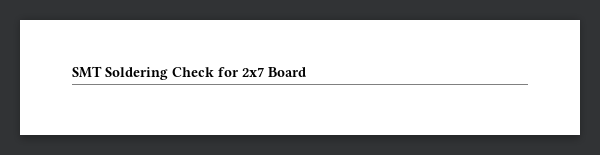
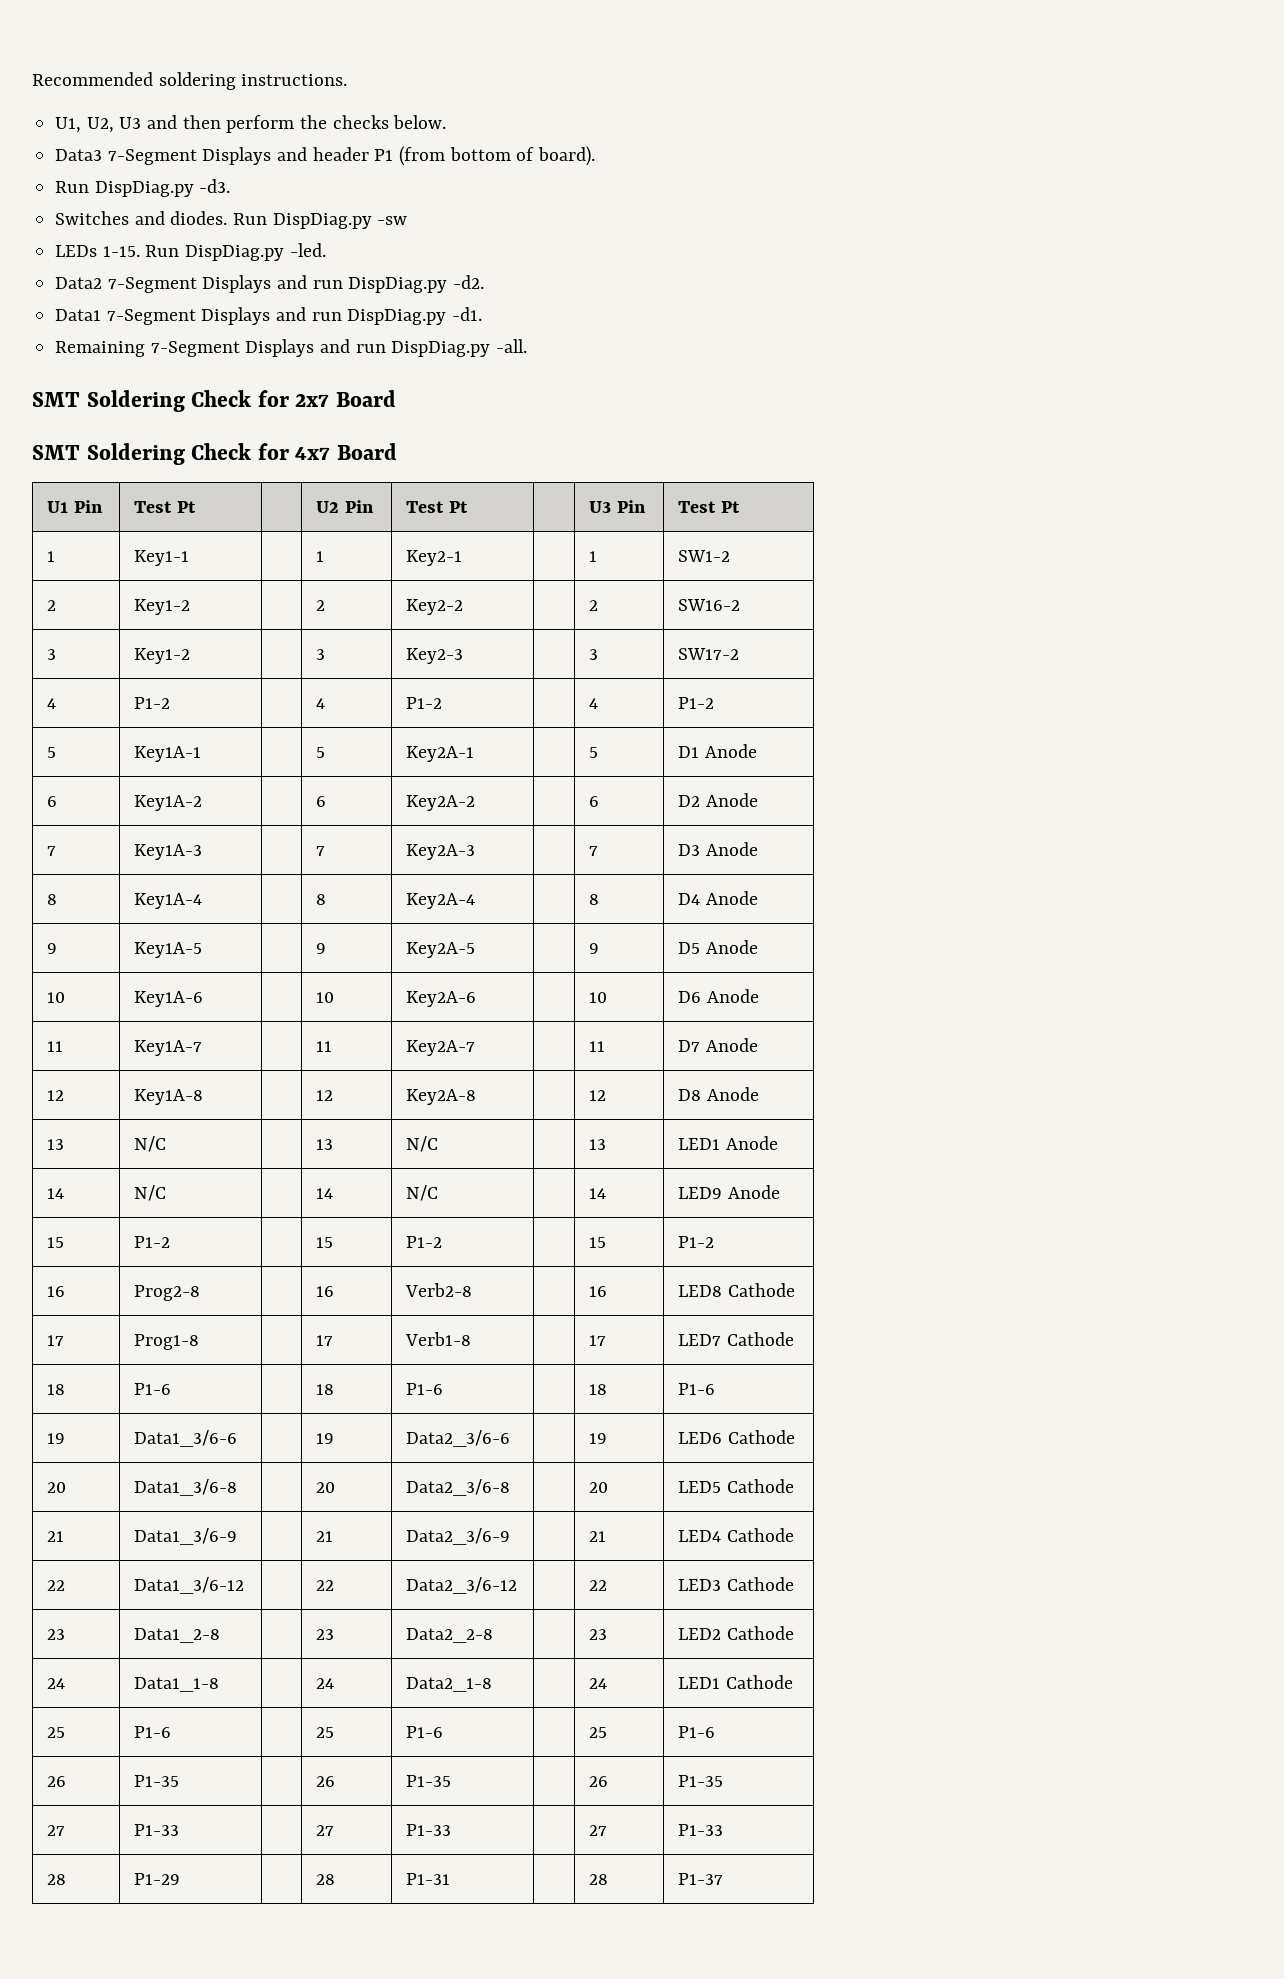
(72, 72) none -> [32,72,348,90] [55,115,447,133] [55,146,596,166] [55,179,231,197] [55,211,408,229] [55,243,326,261] [55,275,485,293] [55,307,483,325] [55,339,528,357] Recommended soldering instructions. // U1, U2, U3 and then perform the checks below. // Data3 7-Segment Displays and header P1 (from bottom of board). // Run DispDiag.py -d3. // Switches and diodes. Run DispDiag.py -sw // LEDs 1-15. Run DispDiag.py -led. // Data2 7-Segment Displays and run DispDiag.py -d2. // Data1 7-Segment Displays and run DispDiag.py -d1. // Remaining 7-Segment Displays and run DispDiag.py -all. //
(306, 72) none -> [32,443,398,465] [47,500,103,513] [134,501,196,513] [316,500,374,513] [406,501,468,513] [589,500,646,513] [678,501,740,513] [47,551,56,562] [134,550,190,566] [316,551,325,562] [406,550,463,566] [589,551,598,562] [678,550,731,562] [47,600,57,611] [134,599,191,615] [316,600,326,611] [406,599,464,615] [589,600,599,611] [678,599,741,611] [47,649,57,660] [134,648,191,664] [316,649,326,660] [406,648,464,664] [589,649,599,660] [678,648,740,660] [47,698,57,709] [134,697,171,709] [316,698,326,709] [406,697,443,709] [589,698,599,709] [678,697,715,709] [47,747,57,758] [134,746,202,762] [316,747,326,758] [406,746,475,762] [589,747,599,758] [678,744,757,758] [47,796,58,807] [134,795,203,811] [316,796,327,807] [406,795,476,811] [589,796,600,807] [678,793,758,807] [47,846,57,856] [134,844,203,860] [316,846,326,856] [406,844,476,860] [589,846,599,856] [678,842,758,856] [47,894,58,905] [134,893,203,909] [316,894,327,905] [406,893,476,909] [589,894,600,905] [678,891,758,905] [47,943,58,954] [134,942,203,958] [316,943,327,954] [406,942,476,958] [589,943,600,954] [678,940,758,954] [47,992,66,1003] [134,991,204,1007] [316,992,335,1003] [406,991,477,1007] [589,992,608,1003] [678,989,759,1003] [47,1041,64,1052] [134,1040,203,1056] [316,1041,333,1052] [406,1040,476,1056] [589,1041,606,1052] [678,1038,758,1052] [47,1090,65,1101] [134,1089,204,1105] [316,1090,334,1101] [406,1089,477,1105] [589,1090,607,1101] [678,1087,759,1101] [47,1139,65,1150] [134,1136,167,1152] [316,1139,334,1150] [406,1136,439,1152] [589,1139,607,1150] [678,1136,778,1150] [47,1188,65,1199] [134,1185,167,1201] [316,1188,334,1199] [406,1185,439,1201] [589,1188,607,1199] [678,1185,780,1199] [47,1237,65,1248] [134,1236,171,1248] [316,1237,334,1248] [406,1236,443,1248] [589,1237,607,1248] [678,1236,715,1248] [47,1286,66,1297] [134,1285,201,1301] [316,1286,335,1297] [405,1283,473,1297] [589,1286,608,1297] [678,1283,795,1297] [47,1335,65,1346] [134,1334,200,1350] [316,1335,334,1346] [405,1332,472,1346] [589,1335,607,1346] [678,1332,794,1346] [47,1384,66,1395] [134,1383,172,1395] [316,1384,335,1395] [406,1383,444,1395] [589,1384,608,1395] [678,1383,716,1395] [47,1433,66,1444] [134,1430,238,1447] [316,1433,335,1444] [406,1430,511,1447] [589,1433,608,1444] [678,1430,795,1444] [47,1482,67,1493] [134,1479,238,1496] [316,1482,336,1493] [406,1479,511,1496] [589,1482,609,1493] [678,1479,794,1493] [47,1531,65,1542] [134,1528,238,1545] [316,1531,334,1542] [406,1528,511,1545] [589,1531,607,1542] [678,1528,794,1542] [47,1580,66,1591] [134,1577,245,1594] [316,1580,335,1591] [406,1577,518,1594] [589,1580,608,1591] [678,1577,794,1591] [47,1629,66,1640] [134,1628,221,1643] [316,1629,335,1640] [406,1628,494,1643] [589,1629,608,1640] [678,1626,794,1640] [47,1678,66,1689] [134,1677,220,1692] [316,1678,335,1689] [406,1677,493,1692] [589,1678,608,1689] [678,1675,793,1689] [47,1727,66,1738] [134,1726,172,1738] [316,1727,335,1738] [406,1726,444,1738] [589,1727,608,1738] [678,1726,716,1738] [47,1776,67,1787] [134,1775,180,1787] [316,1776,336,1787] [406,1775,452,1787] [589,1776,609,1787] [678,1775,724,1787] [47,1825,66,1836] [134,1824,180,1836] [316,1825,335,1836] [406,1824,452,1836] [589,1825,608,1836] [678,1824,724,1836] [47,1874,67,1885] [134,1873,181,1885] [316,1874,336,1885] [406,1873,451,1885] [589,1874,609,1885] [678,1873,724,1885] // SMT Soldering Check for 4x7 Board // U1 Pin | Test Pt | | U2 Pin | Test Pt | | U3 Pin | Test Pt // 1 | Key1-1 | | 1 | Key2-1 | | 1 | SW1-2 // 2 | Key1-2 | | 2 | Key2-2 | | 2 | SW16-2 // 3 | Key1-2 | | 3 | Key2-3 | | 3 | SW17-2 // 4 | P1-2 | | 4 | P1-2 | | 4 | P1-2 // 5 | Key1A-1 | | 5 | Key2A-1 | | 5 | D1 Anode // 6 | Key1A-2 | | 6 | Key2A-2 | | 6 | D2 Anode // 7 | Key1A-3 | | 7 | Key2A-3 | | 7 | D3 Anode // 8 | Key1A-4 | | 8 | Key2A-4 | | 8 | D4 Anode // 9 | Key1A-5 | | 9 | Key2A-5 | | 9 | D5 Anode // 10 | Key1A-6 | | 10 | Key2A-6 | | 10 | D6 Anode // 11 | Key1A-7 | | 11 | Key2A-7 | | 11 | D7 Anode // 12 | Key1A-8 | | 12 | Key2A-8 | | 12 | D8 Anode // 13 | N/C | | 13 | N/C | | 13 | LED1 Anode // 14 | N/C | | 14 | N/C | | 14 | LED9 Anode // 15 | P1-2 | | 15 | P1-2 | | 15 | P1-2 // 16 | Prog2-8 | | 16 | Verb2-8 | | 16 | LED8 Cathode // 17 | Prog1-8 | | 17 | Verb1-8 | | 17 | LED7 Cathode // 18 | P1-6 | | 18 | P1-6 | | 18 | P1-6 // 19 | Data1_3/6-6 | | 19 | Data2_3/6-6 | | 19 | LED6 Cathode // 20 | Data1_3/6-8 | | 20 | Data2_3/6-8 | | 20 | LED5 Cathode // 21 | Data1_3/6-9 | | 21 | Data2_3/6-9 | | 21 | LED4 Cathode // 22 | Data1_3/6-12 | | 22 | Data2_3/6-12 | | 22 | LED3 Cathode // 23 | Data1_2-8 | | 23 | Data2_2-8 | | 23 | LED2 Cathode // 24 | Data1_1-8 | | 24 | Data2_1-8 | | 24 | LED1 Cathode // 25 | P1-6 | | 25 | P1-6 | | 25 | P1-6 // 26 | P1-35 | | 26 | P1-35 | | 26 | P1-35 // 27 | P1-33 | | 27 | P1-33 | | 27 | P1-33 // 28 | P1-29 | | 28 | P1-31 | | 28 | P1-37

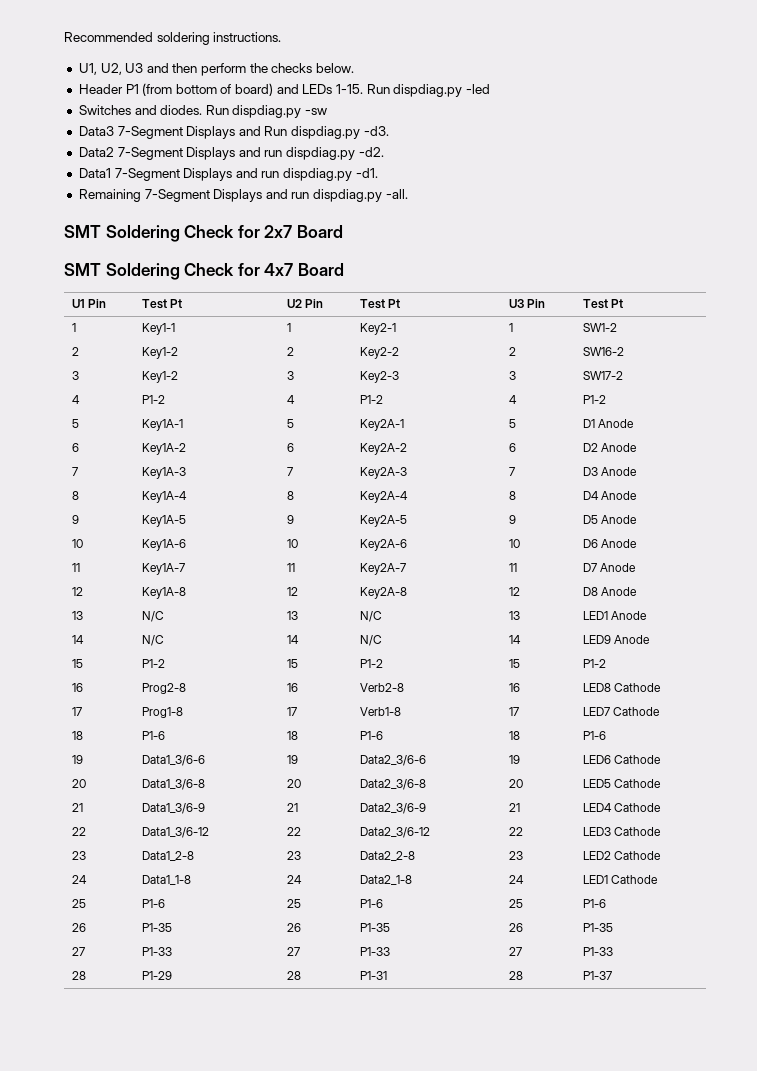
[55,146,596,166] [55,179,231,197] Data3 7-Segment Displays and header P1 (from bottom of board). // Run DispDiag.py -d3. -> [78,83,490,97] Header P1 (from bottom of board) and LEDs 1-15. Run dispdiag.py -led
[272,213,372,229] DispDiag.py -> [232,105,302,118] dispdiag.py
[55,243,326,261] LEDs 1-15. Run DispDiag.py -led. -> [78,126,389,139] Data3 7-Segment Displays and Run dispdiag.py -d3.
[348,277,448,293] DispDiag.py -> [286,147,356,160] dispdiag.py
[347,309,447,325] DispDiag.py -> [283,168,353,181] dispdiag.py
[391,341,491,357] DispDiag.py -> [313,189,383,202] dispdiag.py

